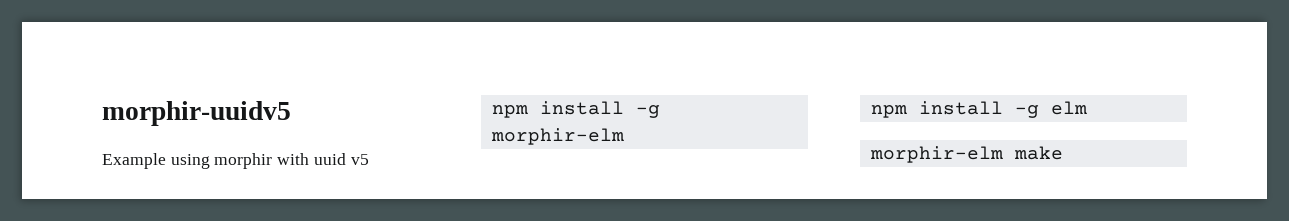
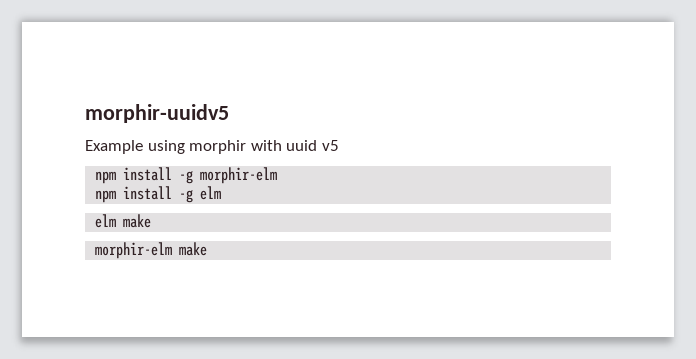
(1087, 108) none -> [95,214,152,228] // elm make

